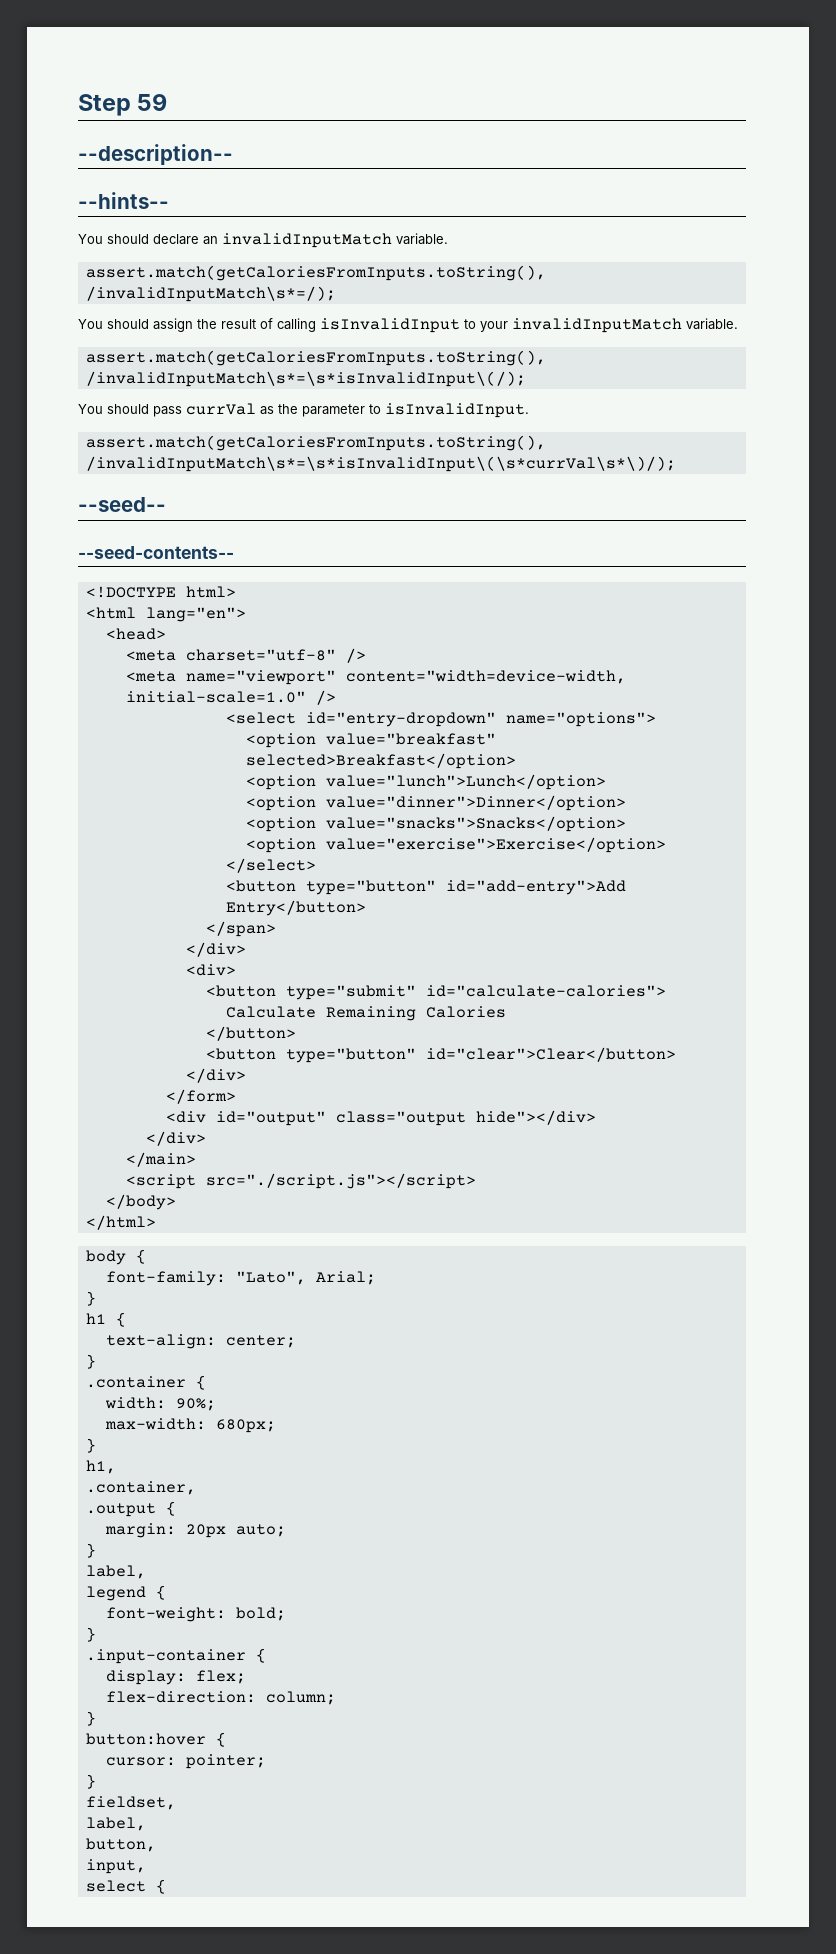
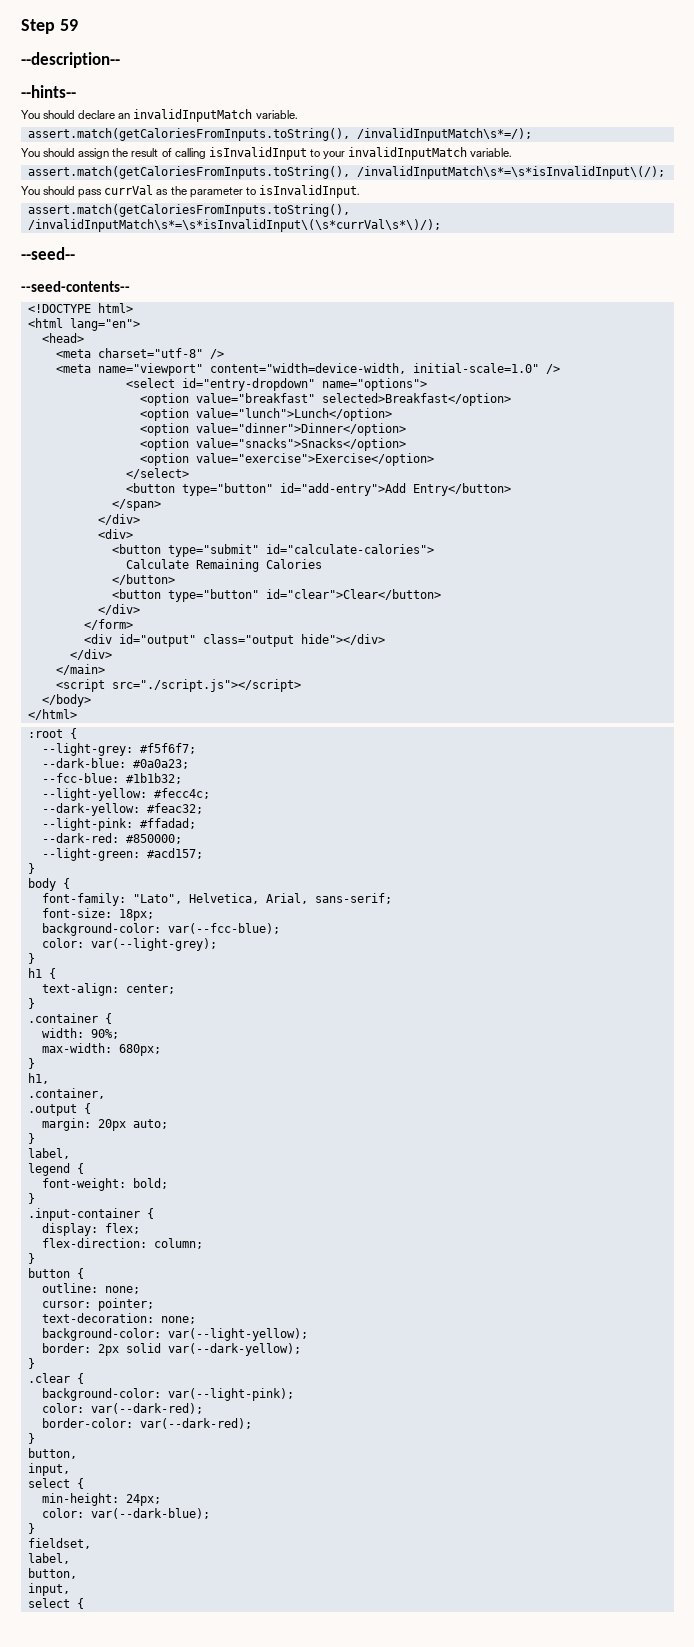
[85,1249,146,1265] [105,1271,376,1286] body { // font-family: "Lato", Arial; -> [27,728,77,739] [41,743,196,756] [41,758,189,769] [41,773,182,784] [41,788,210,801] [41,803,203,816] [41,818,196,831] [41,833,182,844] [41,848,203,861] [27,863,35,874] [27,878,70,891] [41,893,392,906] [41,908,154,921] [41,923,280,936] [41,938,217,951] :root { // --light-grey: #f5f6f7; // --dark-blue: #0a0a23; // --fcc-blue: #1b1b32; // --light-yellow: #fecc4c; // --dark-yellow: #feac32; // --light-pink: #ffadad; // --dark-red: #850000; // --light-green: #acd157; // } // body { // font-family: "Lato", Helvetica, Arial, sans-serif; // font-size: 18px; // background-color: var(--fcc-blue); // color: var(--light-grey);
[85,1732,226,1747] button:hover { -> [27,1268,84,1279] [41,1283,140,1294] button { // outline: none;
(266, 1761) none -> [41,1313,196,1324] [41,1328,308,1341] [41,1343,301,1356] [27,1358,35,1369] [27,1373,84,1384] [41,1388,294,1401] [41,1403,203,1414] [41,1418,252,1429] [27,1433,35,1444] [27,1448,77,1459] [27,1463,70,1476] [27,1478,84,1489] [41,1493,161,1506] [41,1508,210,1519] // text-decoration: none; // background-color: var(--light-yellow); // border: 2px solid var(--dark-yellow); // } // .clear { // background-color: var(--light-pink); // color: var(--dark-red); // border-color: var(--dark-red); // } // button, // input, // select { // min-height: 24px; // color: var(--dark-blue);

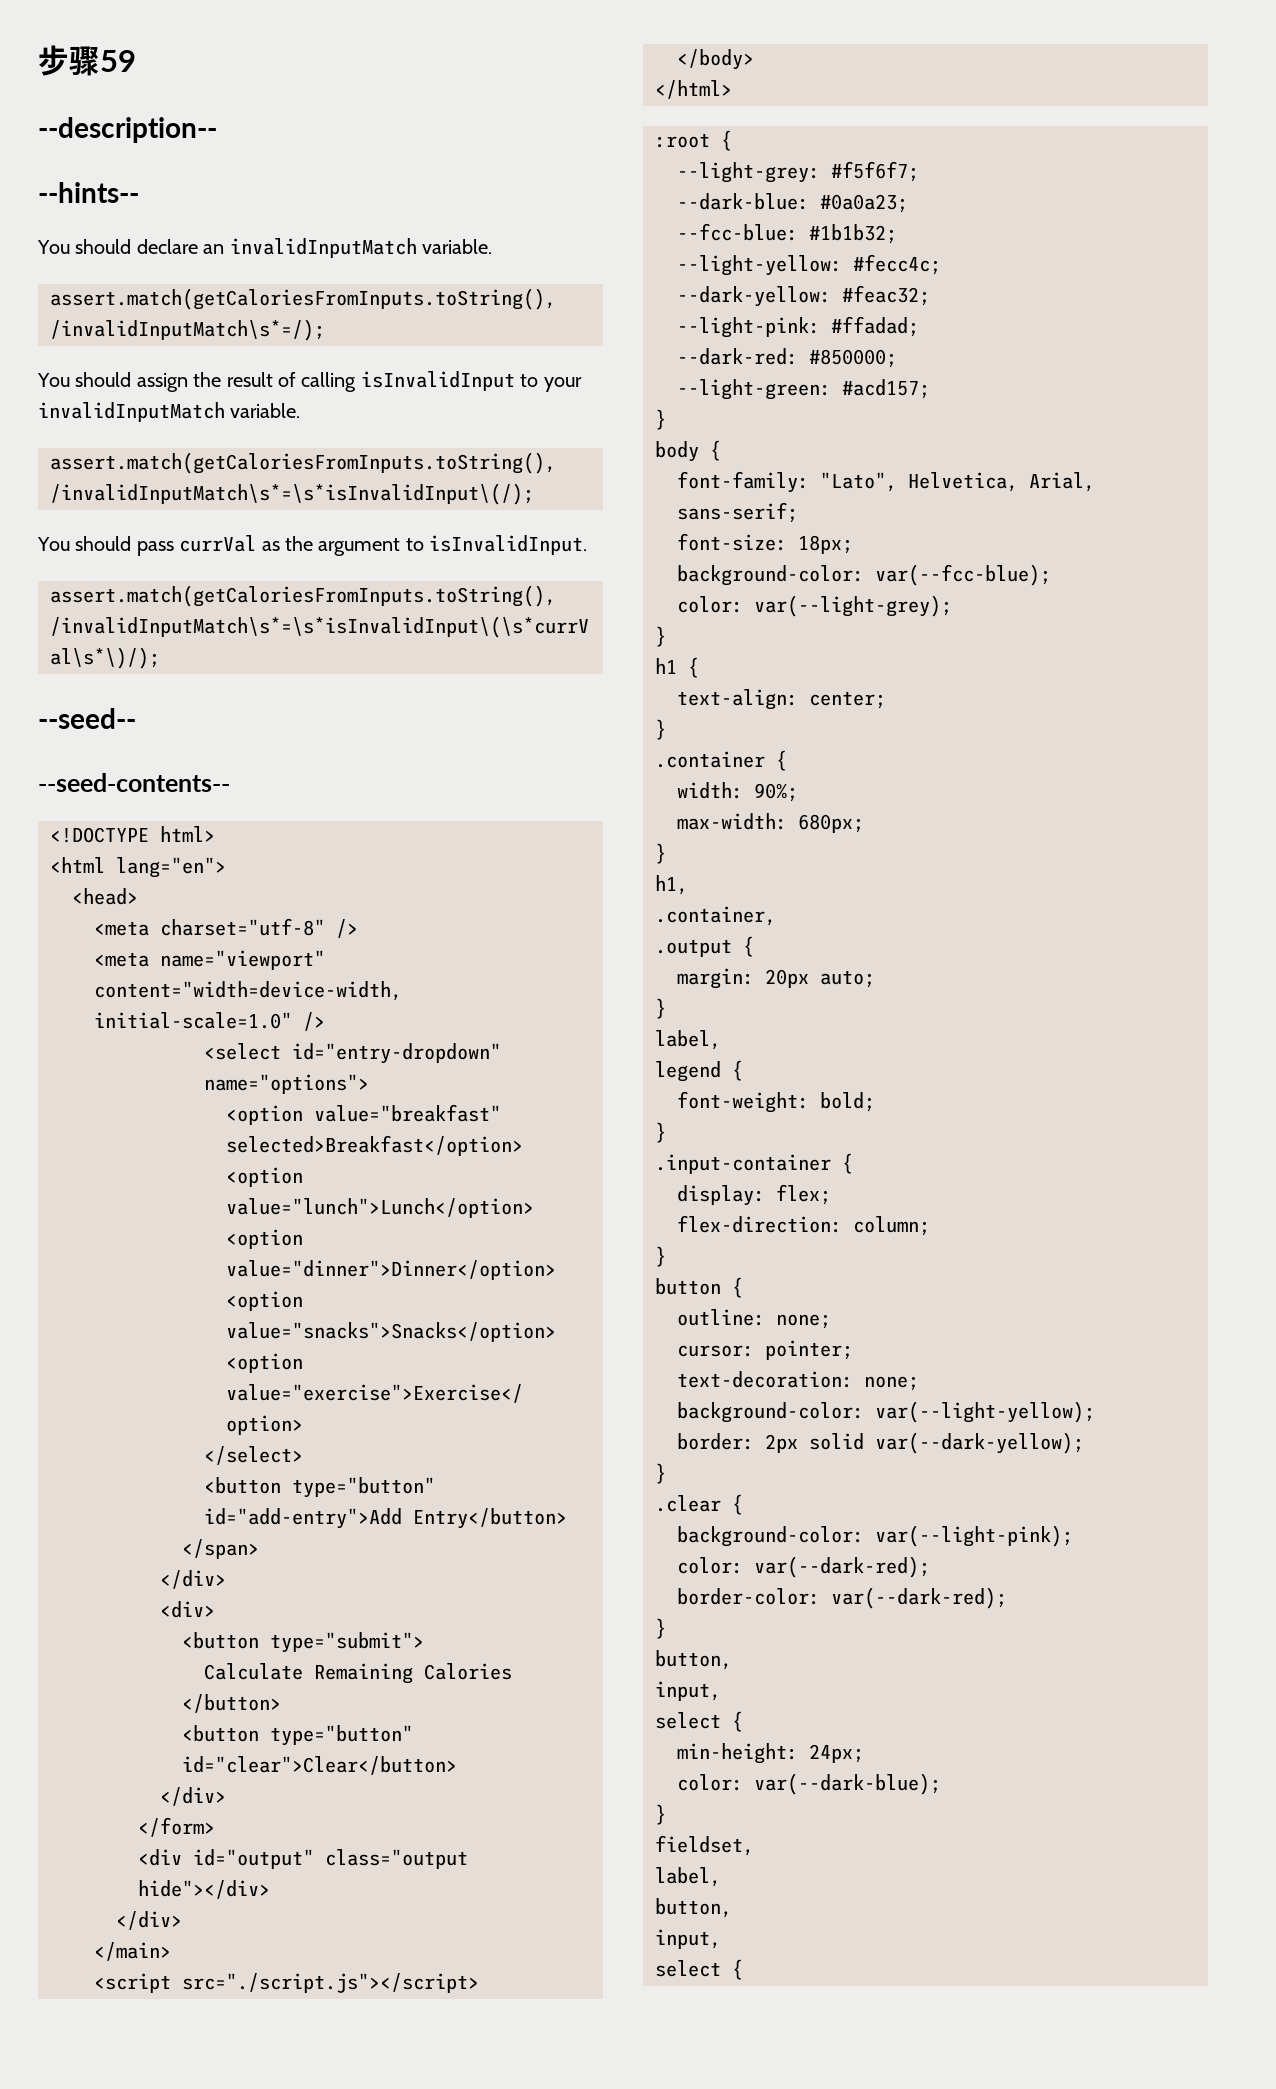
[21,19,55,34] Step -> [38,45,100,76] 步骤
[189,187,243,198] parameter -> [318,538,401,556] argument
[167,544,434,557] type="submit" id="calculate-calories"> -> [270,1632,424,1653] type="submit">

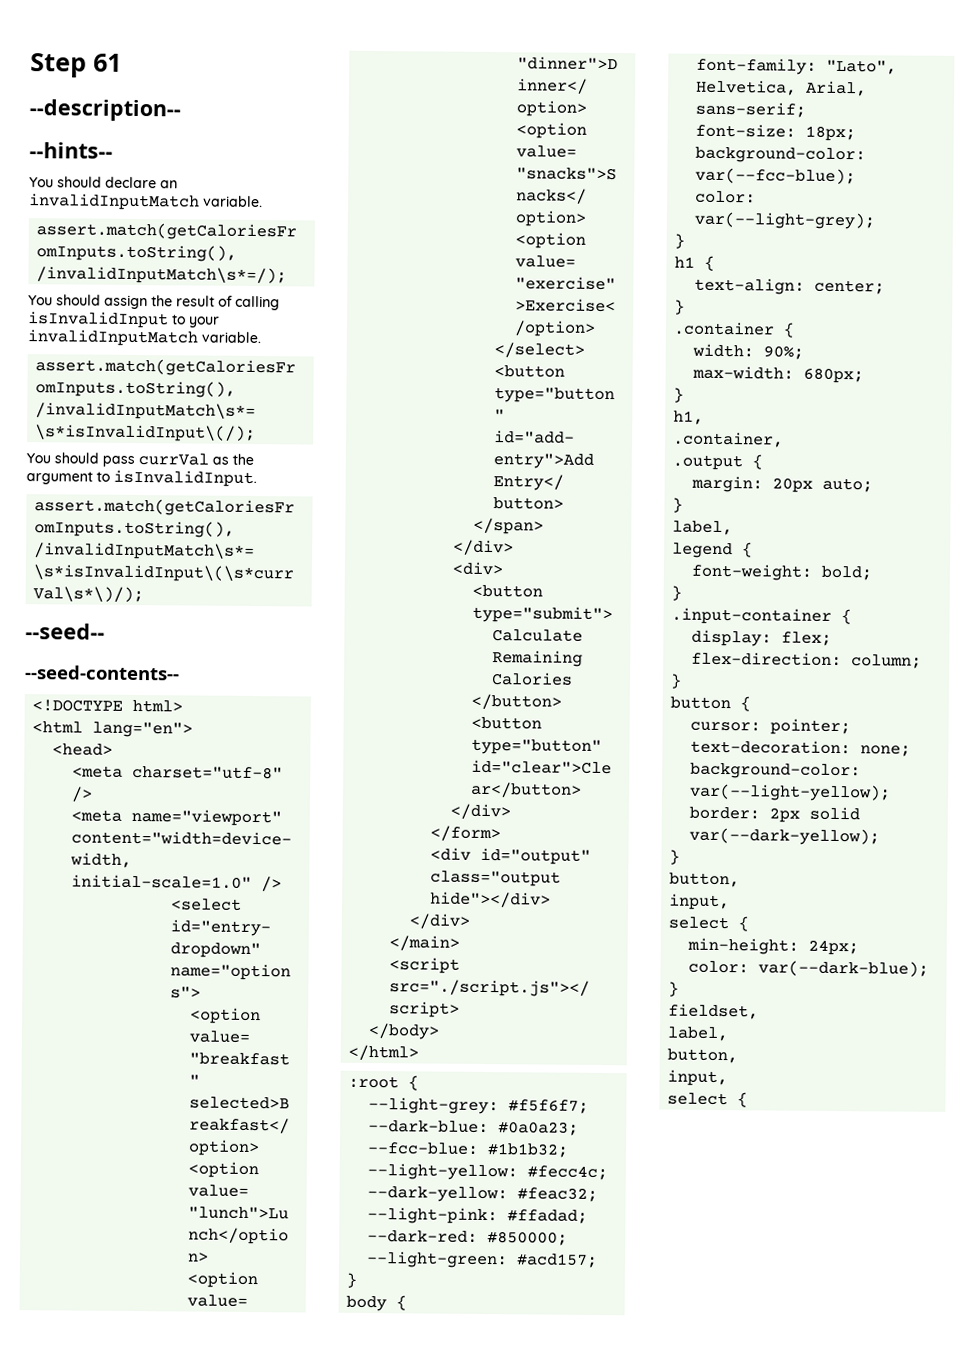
[38,45,136,76] 步骤59 -> [30,53,122,78] Step 61
[677,1309,831,1329] // outline: none; -> (752, 704) none
[655,1494,743,1515] [677,1525,1073,1547] [677,1556,930,1578] [677,1587,1007,1609] [655,1618,666,1639] // .clear { // background-color: var(--light-pink); // color: var(--dark-red); // border-color: var(--dark-red); // } -> (681, 857) none

